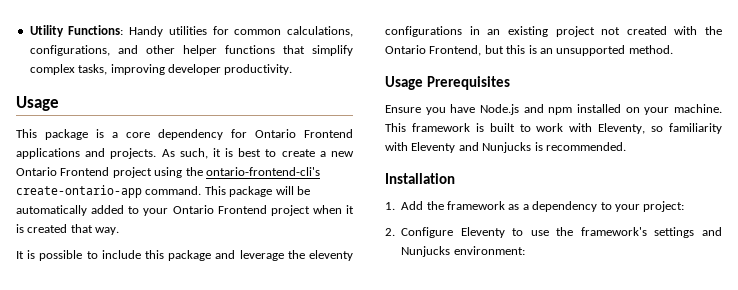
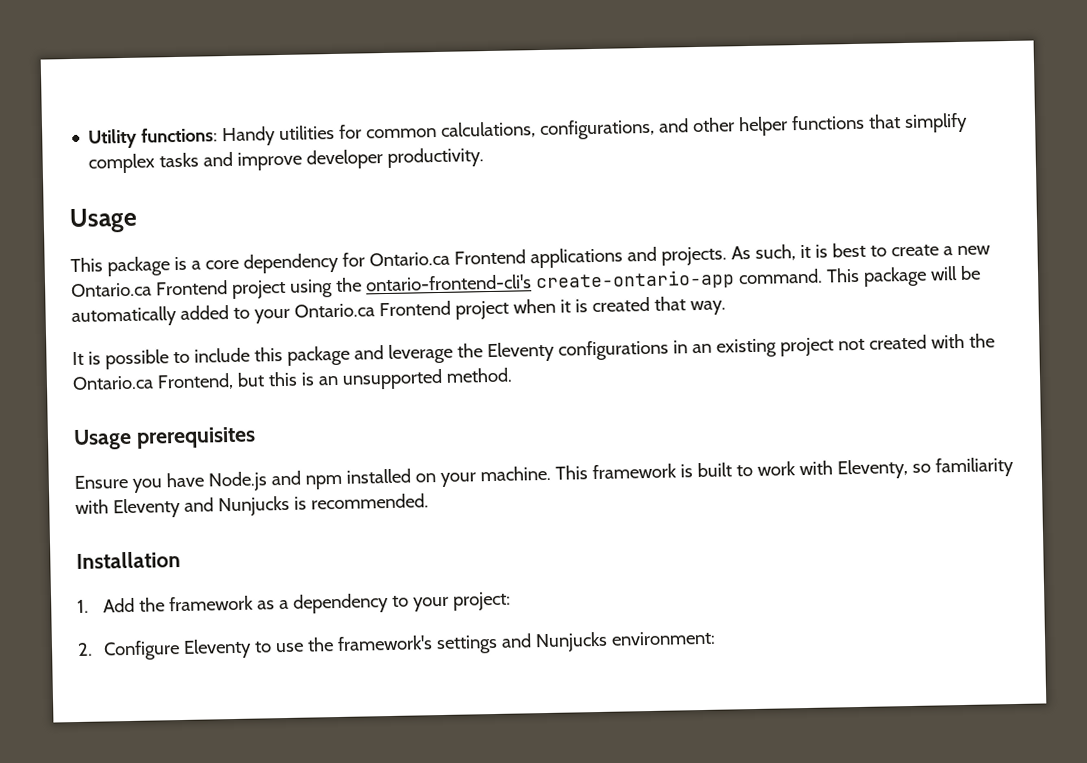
[68,25,124,35] Functions: -> [141,127,219,143] functions:
[78,64,165,75] tasks, improving -> [159,151,303,171] tasks and improve
[255,129,296,138] Ontario -> [368,251,450,267] Ontario.ca
[16,167,57,176] Ontario -> [71,282,152,298] Ontario.ca
[172,205,214,214] Ontario -> [293,303,375,318] Ontario.ca
[308,250,353,261] eleventy -> [486,341,555,363] Eleventy
[385,45,426,54] Ontario -> [72,375,154,391] Ontario.ca
[426,76,510,90] Prerequisites -> [135,426,256,449] prerequisites

